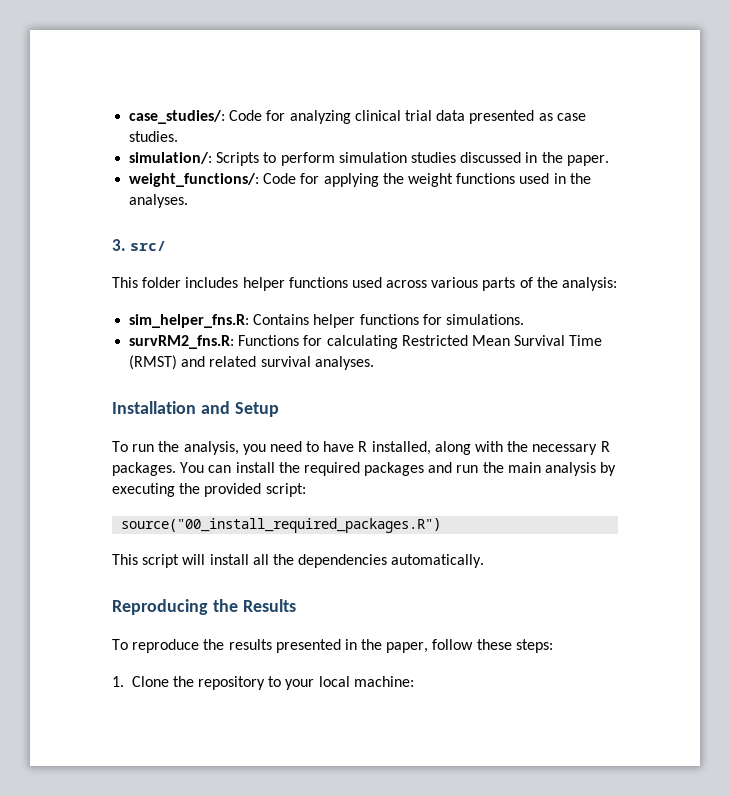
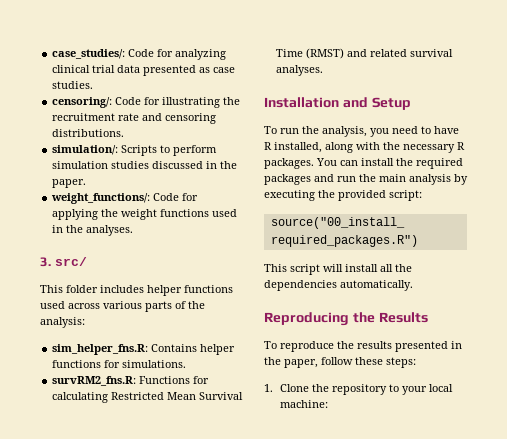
(179, 136) none -> [52,97,241,108] [52,113,217,124] [52,129,125,137] // censoring/: Code for illustrating the recruitment rate and censoring distributions.

